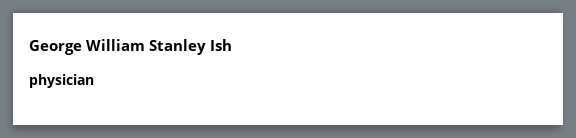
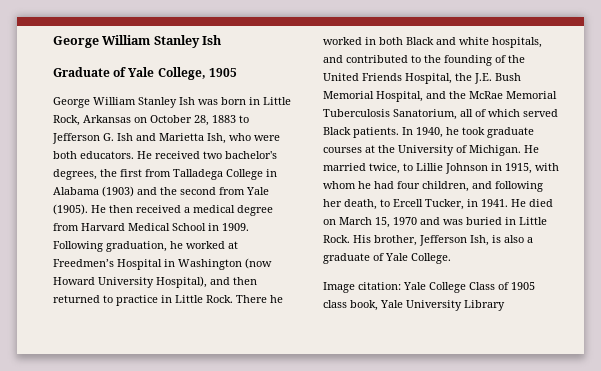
[29,74,94,88] physician -> [53,67,237,80] [53,97,291,108] [53,115,249,126] [52,133,280,144] [53,151,277,159] [53,169,277,180] [53,186,269,197] [53,204,273,216] [53,223,249,231] [53,241,238,252] [53,258,272,270] [53,276,257,288] [53,295,283,306] [323,37,542,48] [323,55,525,66] [323,73,521,84] [323,91,557,102] [323,109,558,120] [323,127,534,138] [323,145,539,156] [323,163,559,174] [323,181,543,192] [323,199,553,210] [323,217,547,228] [323,235,533,246] [323,253,451,264] [323,282,535,293] [323,300,505,311] Graduate of Yale College, 1905 // George William Stanley Ish was born in Little Rock, Arkansas on October 28, 1883 to Jefferson G. Ish and Marietta Ish, who were both educators. He received two bachelor's degrees, the first from Talladega College in Alabama (1903) and the second from Yale (1905). He then received a medical degree from Harvard Medical School in 1909. Following graduation, he worked at Freedmen’s Hospital in Washington (now Howard University Hospital), and then returned to practice in Little Rock. There he worked in both Black and white hospitals, and contributed to the founding of the United Friends Hospital, the J.E. Bush Memorial Hospital, and the McRae Memorial Tuberculosis Sanatorium, all of which served Black patients. In 1940, he took graduate courses at the University of Michigan. He married twice, to Lillie Johnson in 1915, with whom he had four children, and following her death, to Ercell Tucker, in 1941. He died on March 15, 1970 and was buried in Little Rock. His brother, Jefferson Ish, is also a graduate of Yale College. // Image citation: Yale College Class of 1905 class book, Yale University Library

